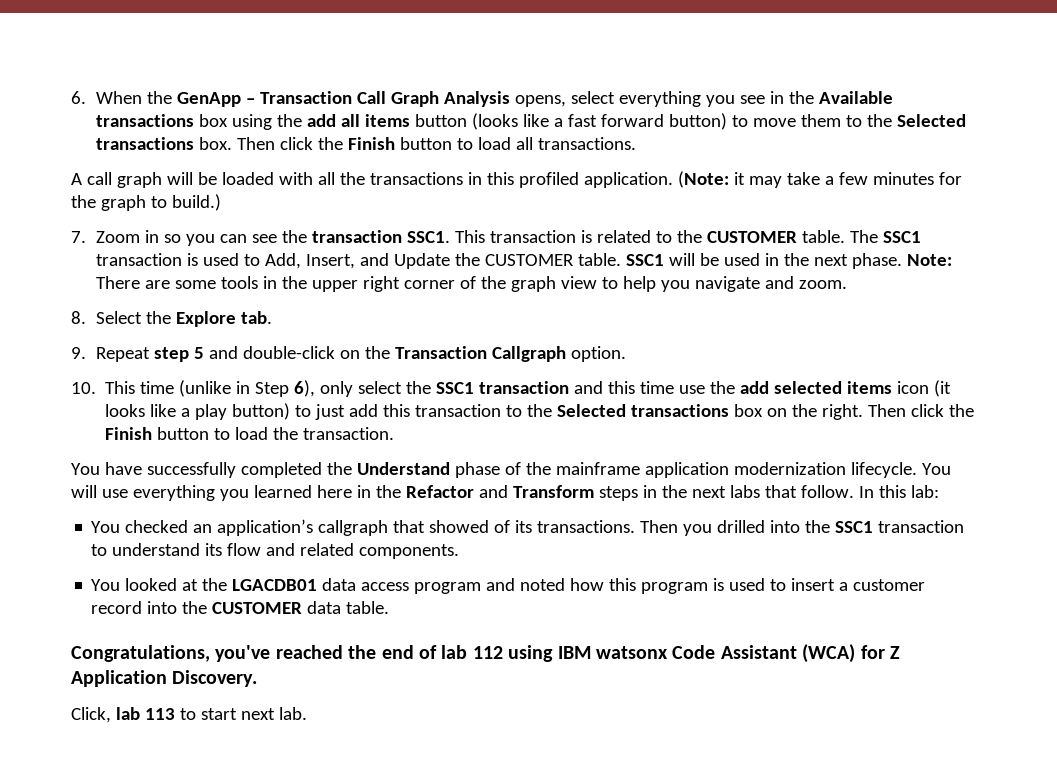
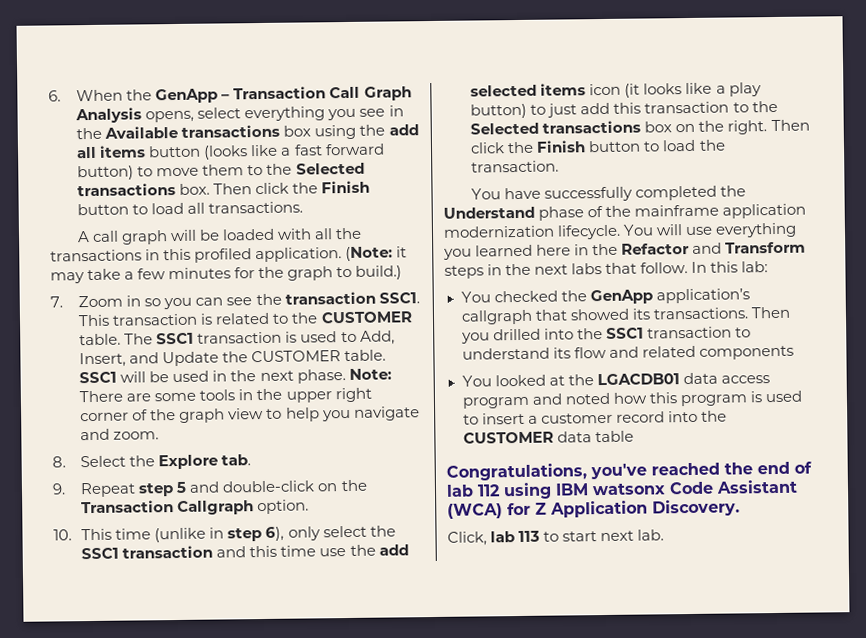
[255,382,290,397] Step -> [227,528,263,542] step
[193,524,213,533] an -> [560,289,653,305] the GenApp
[494,520,511,533] of -> (630, 314) none
[359,544,460,559] components. -> [698,345,794,360] components
[346,601,390,614] table. -> [594,430,634,443] table

